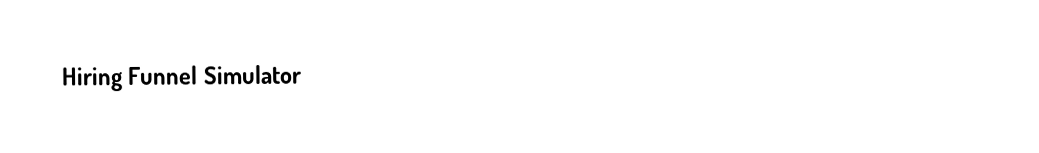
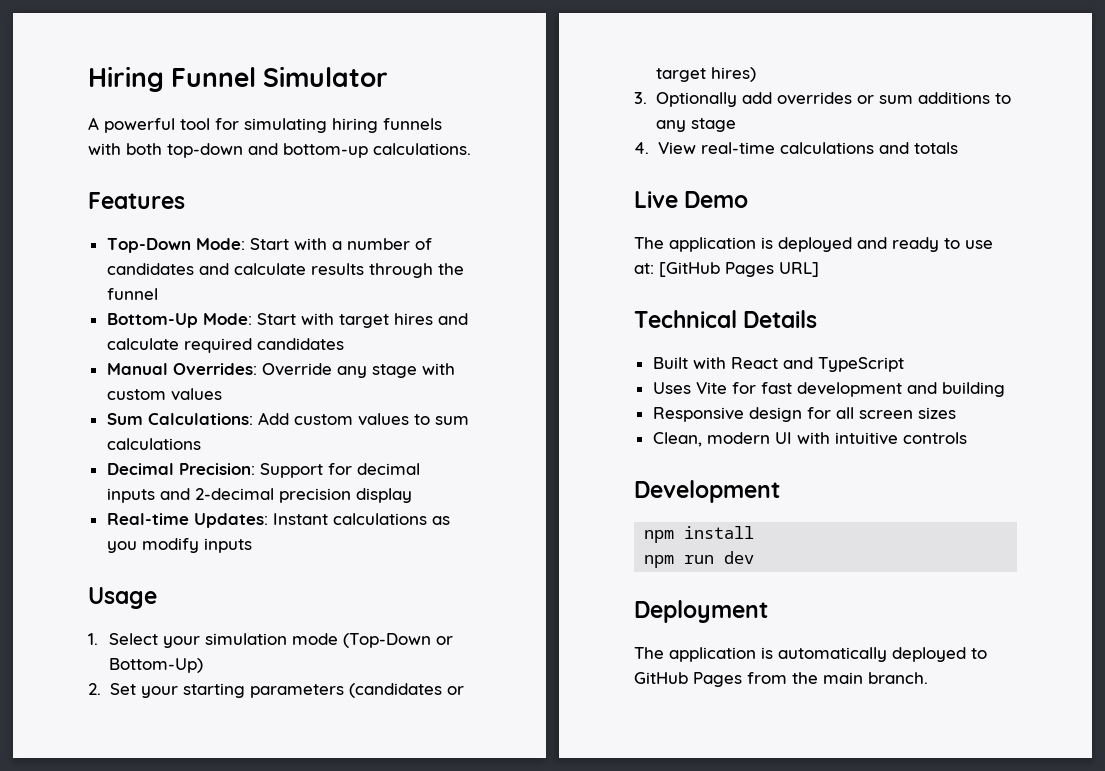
(302, 74) none -> [88,117,442,133] [88,143,471,158] [88,192,185,209] [106,238,432,253] [106,263,464,278] [106,288,158,300] [106,313,468,328] [106,338,344,353] [106,363,455,378] [106,388,222,401] [106,412,469,426] [106,438,201,450] [106,463,420,478] [106,488,412,503] [106,513,450,528] [106,538,252,553] [88,587,157,609] [88,633,453,648] [108,658,203,673] [88,683,464,698] [655,67,756,82] [634,92,1011,107] [655,118,736,132] [634,142,958,154] [634,191,749,208] [634,237,993,252] [634,262,819,277] [634,310,818,328] [652,357,904,372] [652,382,1005,397] [652,407,956,422] [652,432,967,447] [634,480,780,503] [644,526,755,543] [644,551,755,568] [634,600,768,623] [634,647,987,662] [634,672,928,687] // A powerful tool for simulating hiring funnels with both top-down and bottom-up calculations. // Features // Top-Down Mode: Start with a number of candidates and calculate results through the funnel // Bottom-Up Mode: Start with target hires and calculate required candidates // Manual Overrides: Override any stage with custom values // Sum Calculations: Add custom values to sum calculations // Decimal Precision: Support for decimal inputs and 2-decimal precision display // Real-time Updates: Instant calculations as you modify inputs // Usage // 1. Select your simulation mode (Top-Down or Bottom-Up) // 2. Set your starting parameters (candidates or target hires) // 3. Optionally add overrides or sum additions to any stage // 4. View real-time calculations and totals // Live Demo // The application is deployed and ready to use at: [GitHub Pages URL] // Technical Details // Built with React and TypeScript // Uses Vite for fast development and building // Responsive design for all screen sizes // Clean, modern UI with intuitive controls // Development // npm install // npm run dev // Deployment // The application is automatically deployed to GitHub Pages from the main branch.

